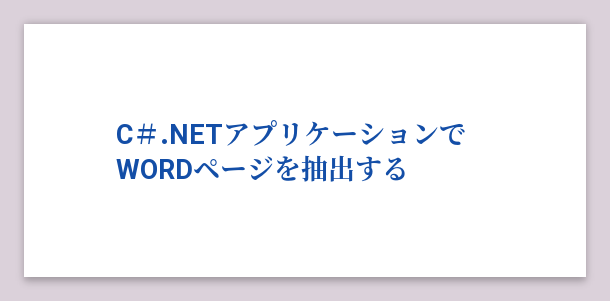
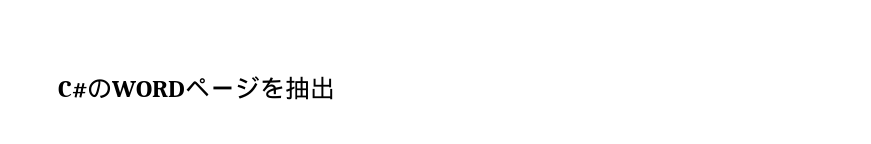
[116,120,466,146] C＃.NETアプリケーションで -> [58,79,112,99] C#の
[355,156,409,182] する -> (335, 88) none

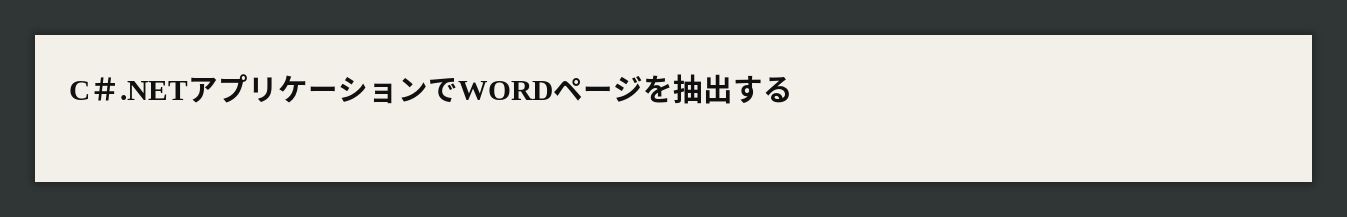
[58,79,112,99] C#の -> [69,74,458,104] C＃.NETアプリケーションで
(335, 88) none -> [733,75,793,104] する

